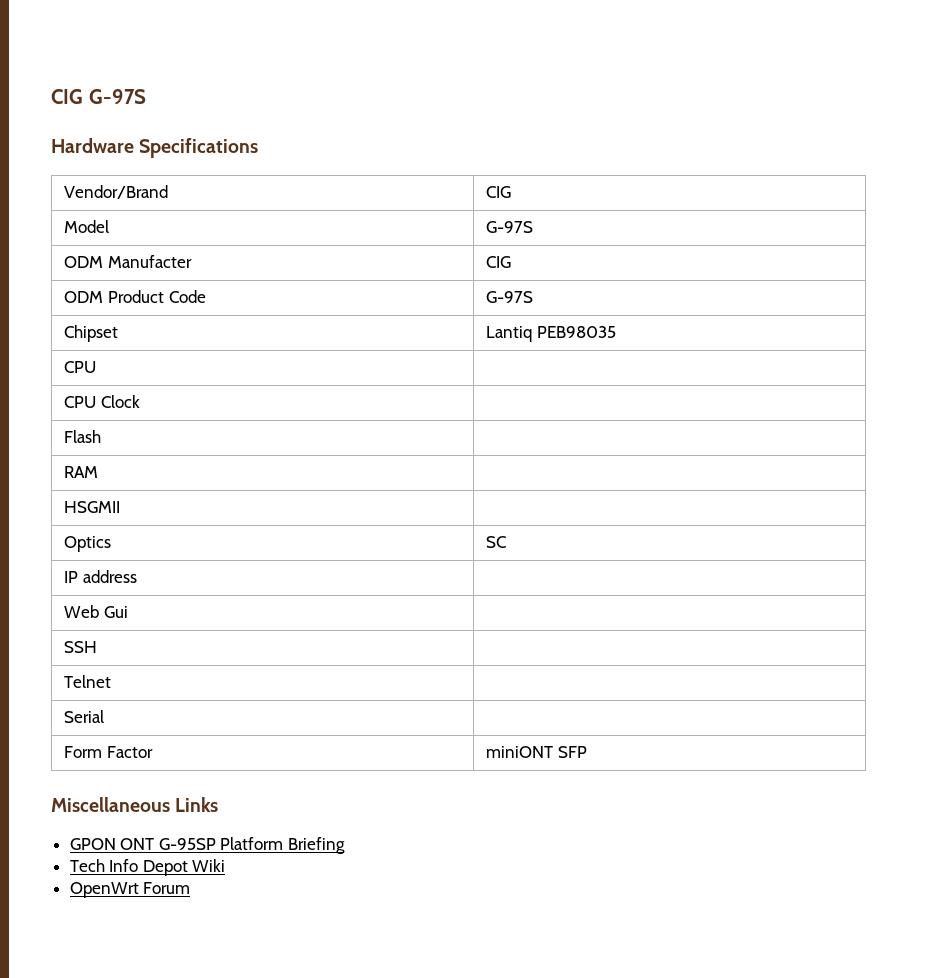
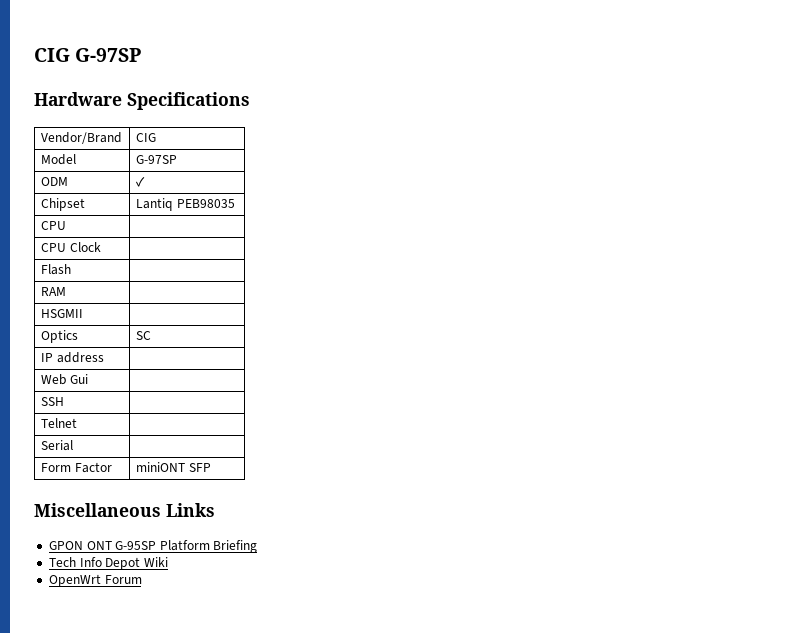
[51,89,146,104] CIG G-97S -> [34,48,142,62] CIG G-97SP
[486,221,534,233] [64,255,192,268] [486,256,512,268] [64,290,206,303] [486,291,534,303] G-97S // ODM Manufacter | CIG // ODM Product Code | G-97S -> [135,155,177,164] [40,177,68,186] [135,177,145,187] G-97SP // ODM | ✓

